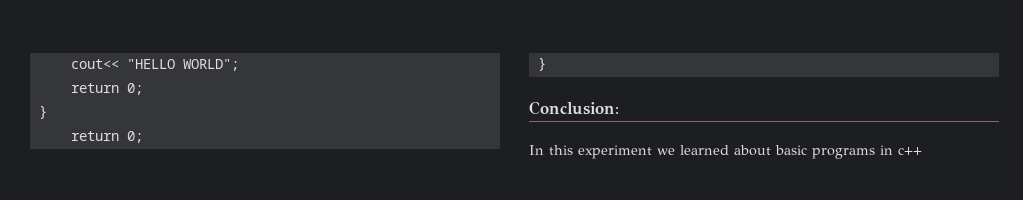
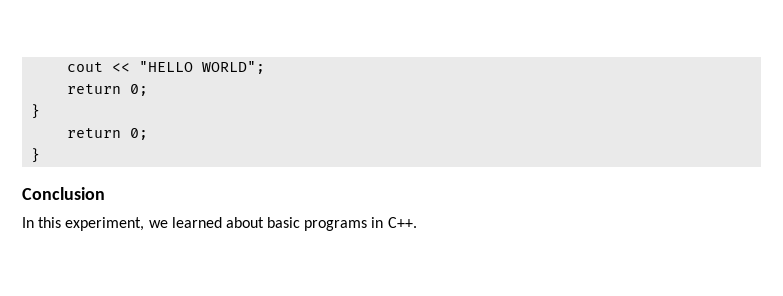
[70,59,119,69] cout<< -> [67,62,131,72] cout <<
[529,101,619,115] Conclusion: -> [22,187,105,200] Conclusion
[578,145,652,159] experiment -> [65,217,145,231] experiment,
[898,147,922,155] c++ -> [387,217,417,228] C++.

